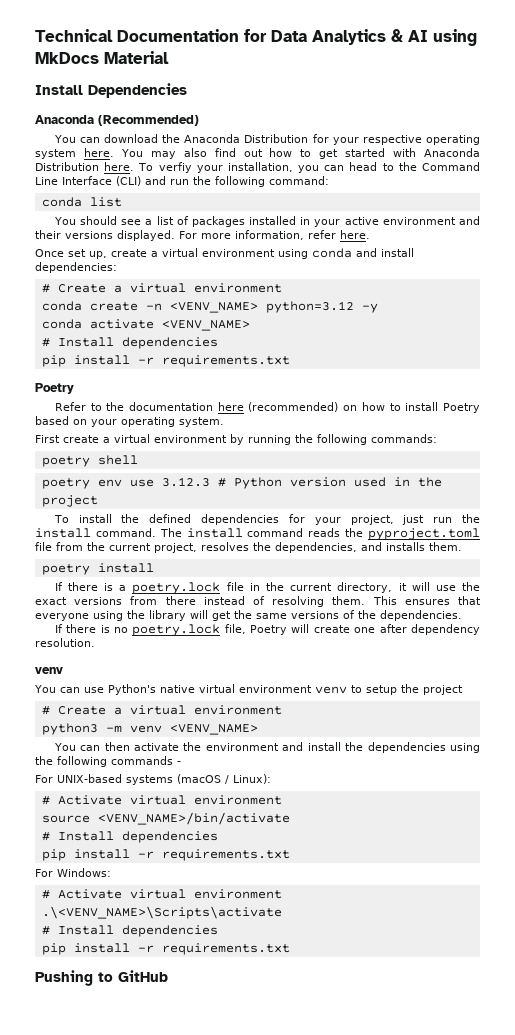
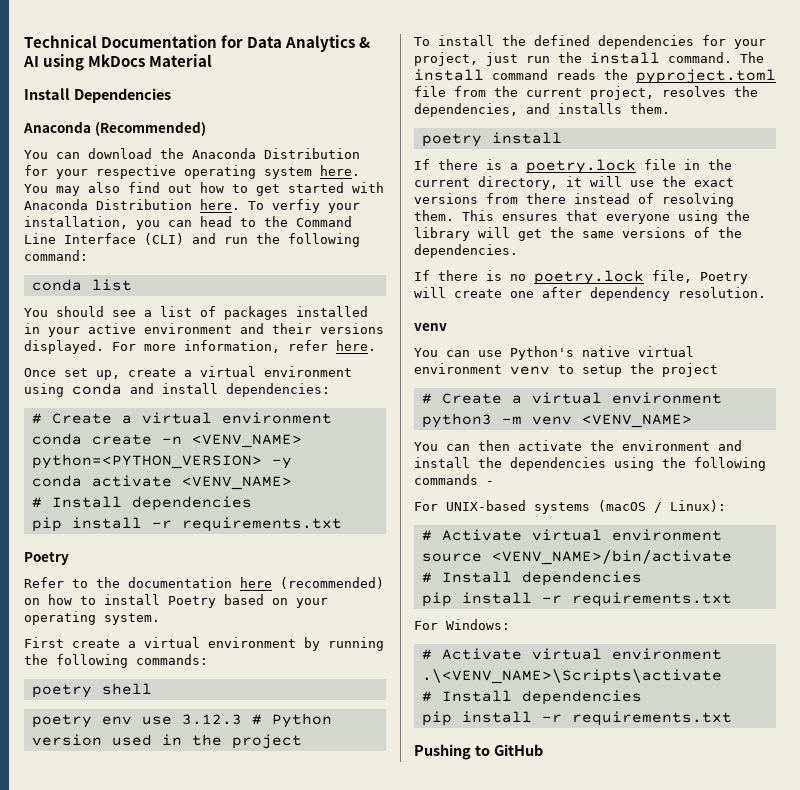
[265,301,354,313] python=3.12 -> [31,454,262,469] python=<PYTHON_VERSION>

